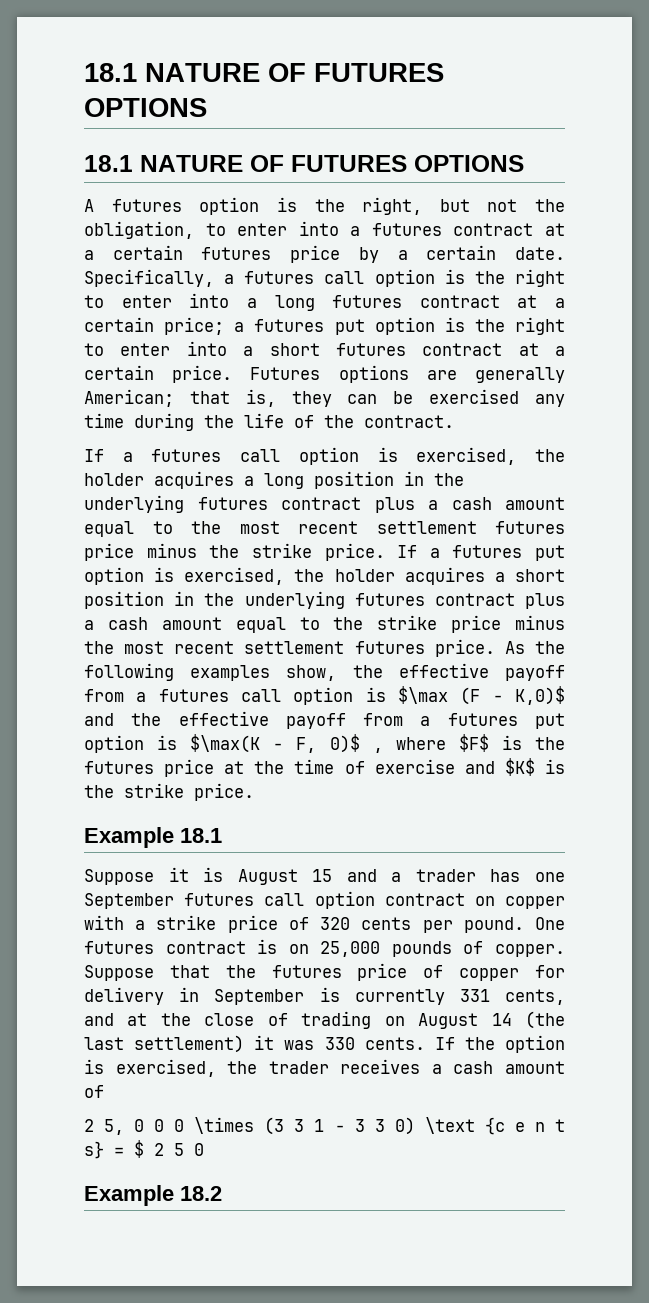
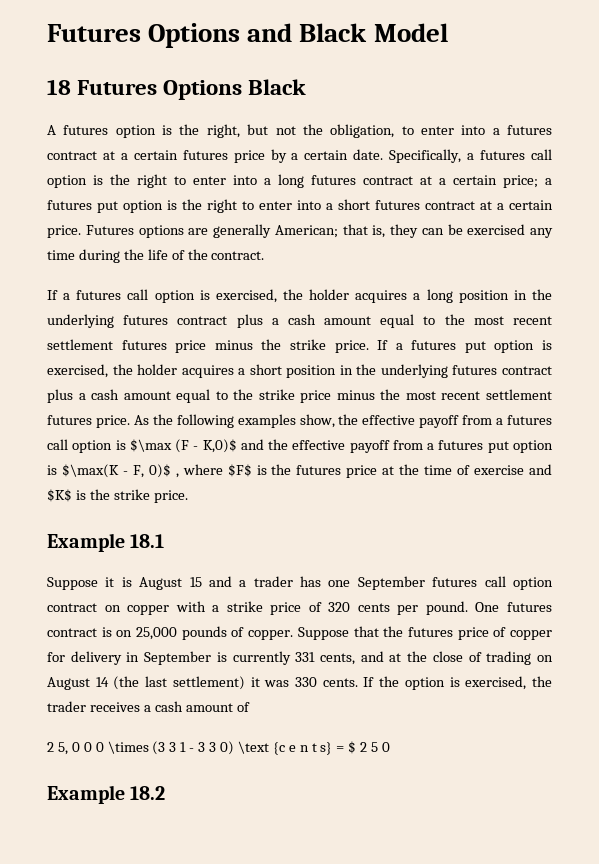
[84,63,444,82] [84,98,207,117] [84,155,524,172] 18.1 NATURE OF FUTURES OPTIONS // 18.1 NATURE OF FUTURES OPTIONS -> [47,23,448,48] [47,79,307,100] Futures Options and Black Model // 18 Futures Options Black

